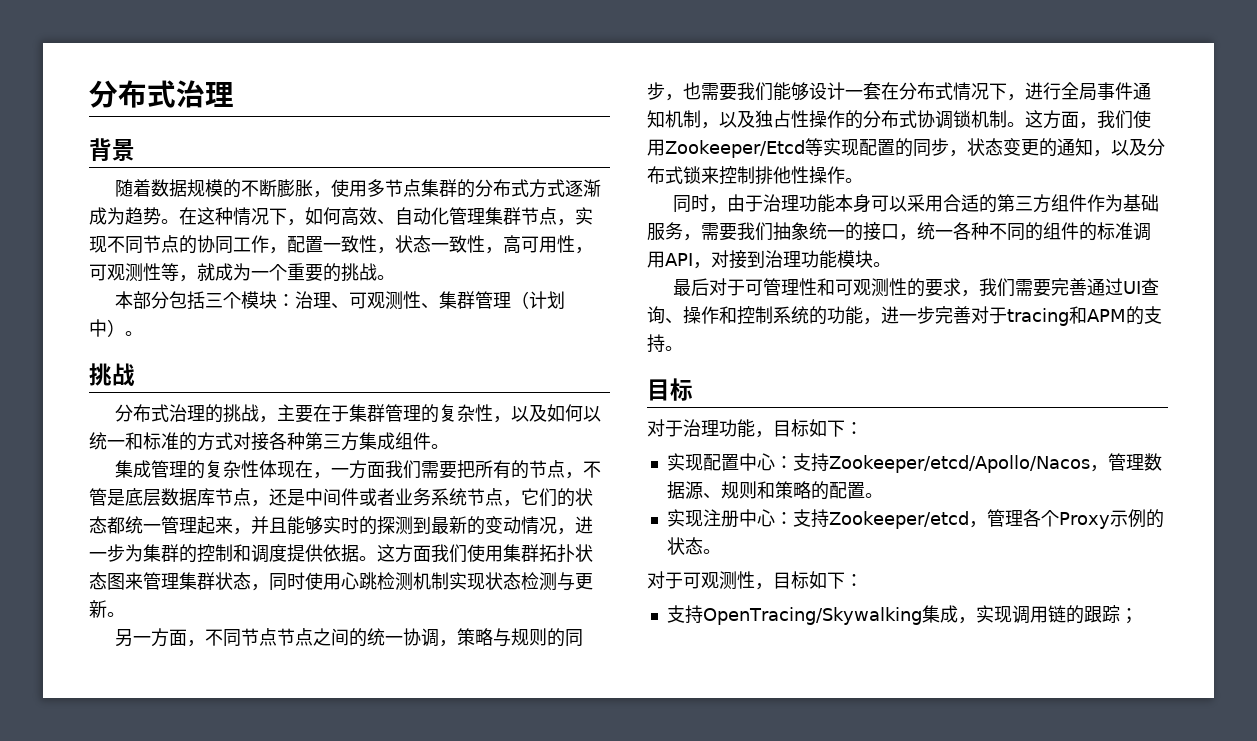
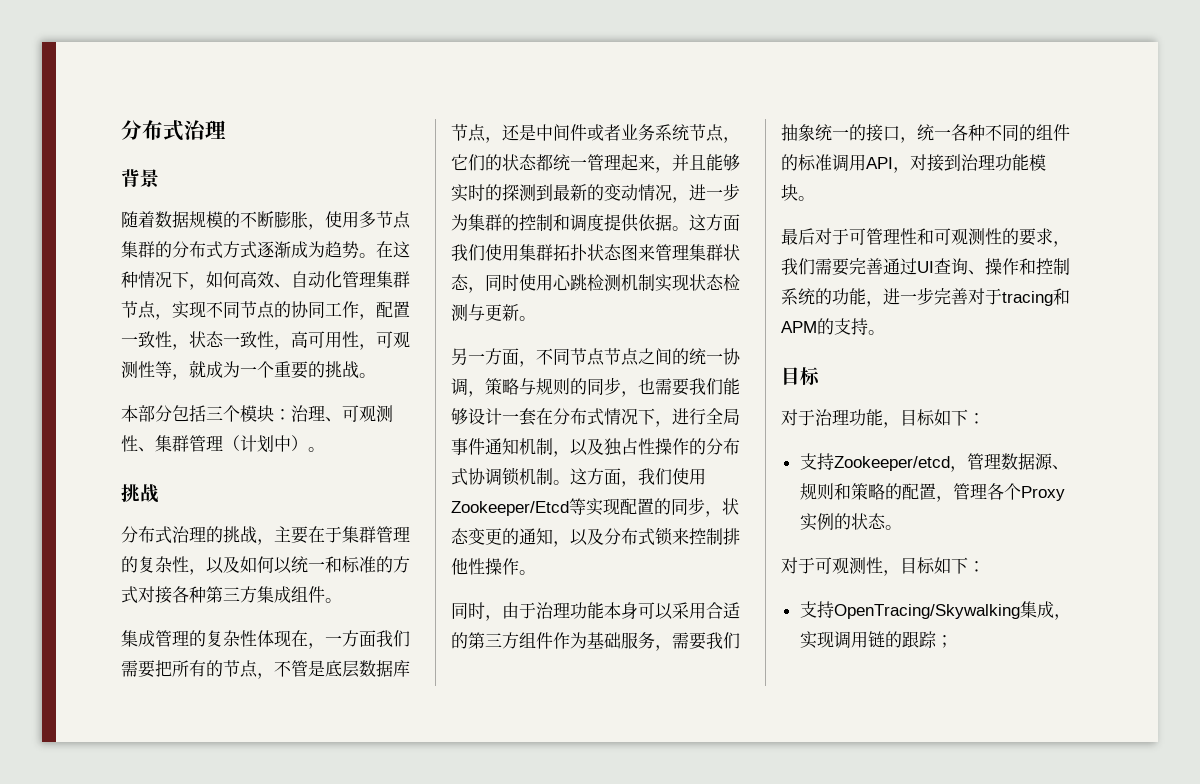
[666,453,1090,473] 实现配置中心：支持Zookeeper/etcd/Apollo/Nacos -> [799,453,950,471] 支持Zookeeper/etcd
[864,493,883,498] [666,509,969,529] 。 // 实现注册中心：支持Zookeeper/etcd -> (936, 491) none
[1109,510,1128,527] 示 -> [799,513,817,531] 实

